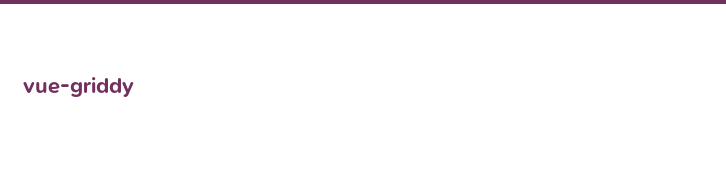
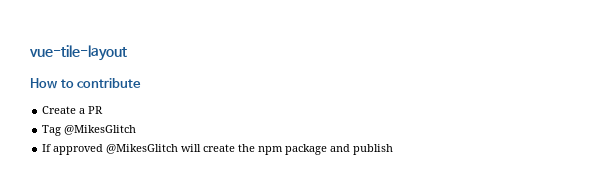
[23,77,134,97] vue-griddy -> [29,45,127,61] [30,78,142,89] [42,106,104,114] [42,125,137,136] [42,144,394,155] vue-tile-layout // How to contribute // Create a PR // Tag @MikesGlitch // If approved @MikesGlitch will create the npm package and publish

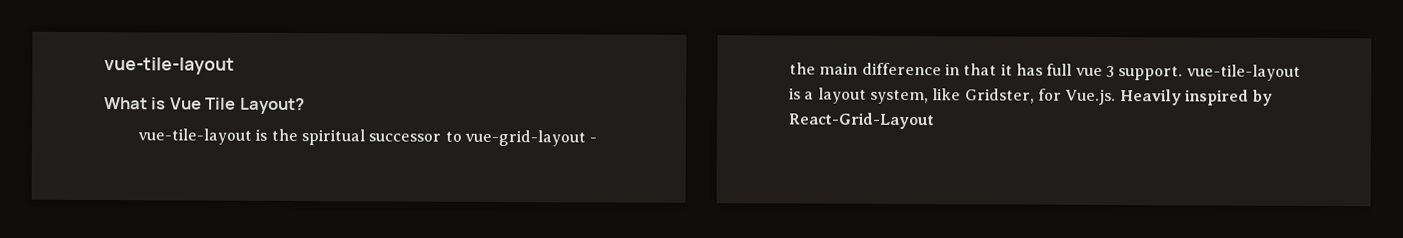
[30,78,142,89] [42,106,104,114] [42,125,137,136] [42,144,394,155] How to contribute // Create a PR // Tag @MikesGlitch // If approved @MikesGlitch will create the npm package and publish -> [104,97,305,115] [138,128,598,147] [789,62,1301,81] [789,87,1274,106] [788,112,935,130] What is Vue Tile Layout? // vue-tile-layout is the spiritual successor to vue-grid-layout - the main difference in that it has full vue 3 support. vue-tile-layout is a layout system, like Gridster, for Vue.js. Heavily inspired by React-Grid-Layout

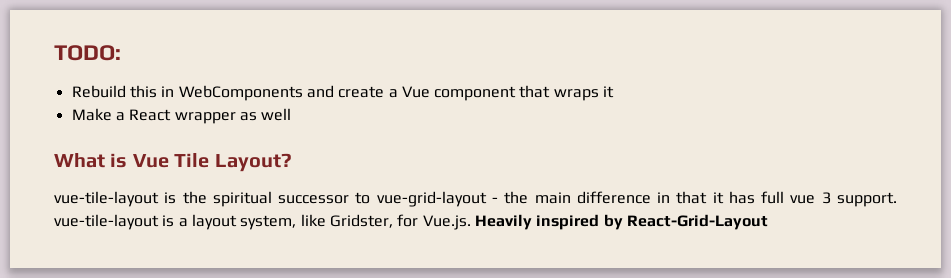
[104,57,235,75] vue-tile-layout -> [54,45,121,61] [71,85,615,101] [71,108,292,124] TODO: // Rebuild this in WebComponents and create a Vue component that wraps it // Make a React wrapper as well

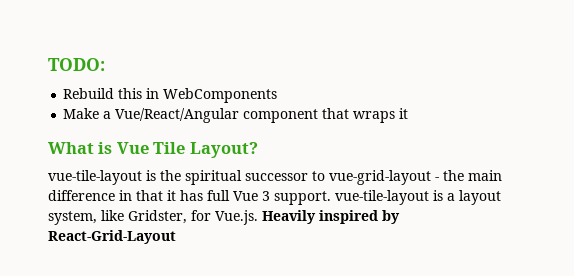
[306,85,430,98] and create a Vue -> [63,108,240,123] // Make a Vue/React/Angular
[71,108,292,124] // Make a React wrapper as well -> (409, 113) none
[790,195,816,204] vue -> [233,191,258,201] Vue

